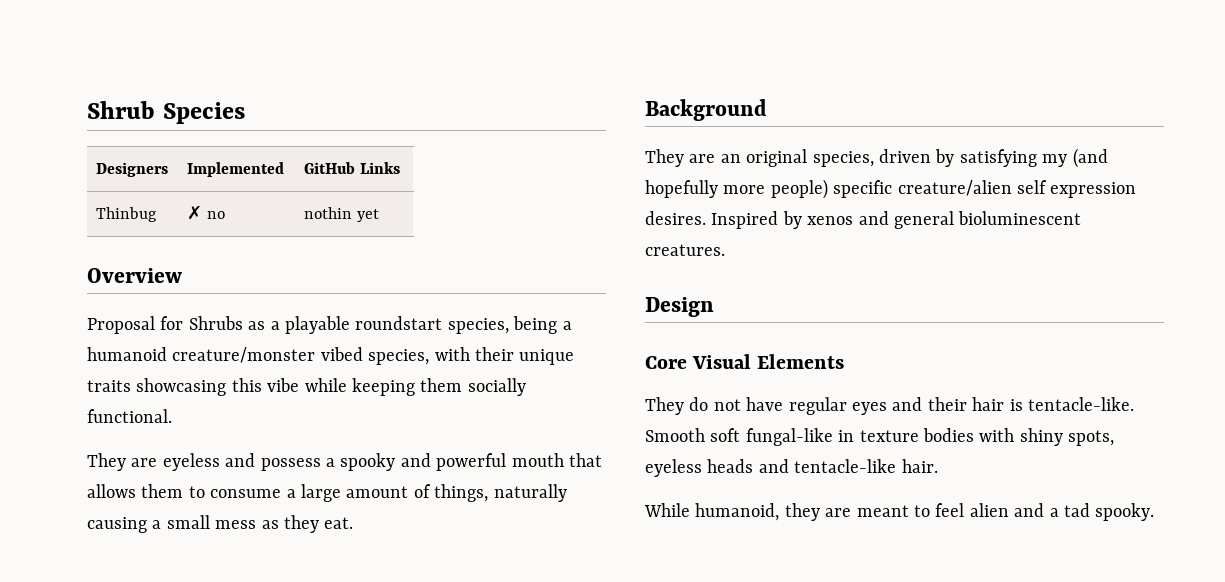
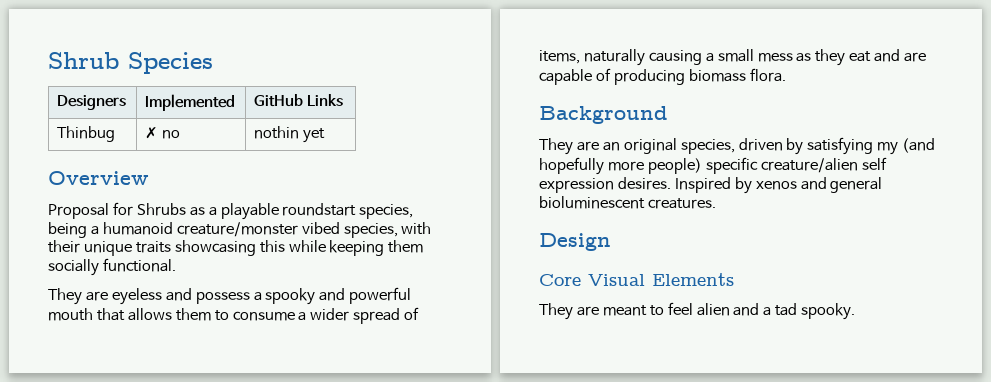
[267,378,300,392] vibe -> (285, 246) none
[301,484,489,502] large amount of things, -> [310,307,420,324] [539,50,580,64] wider spread of items,
[324,517,354,529] eat. -> [849,49,927,62] [539,68,786,85] eat and are capable of producing biomass flora.
[689,397,1134,415] [645,428,1115,446] [645,459,938,477] [644,503,820,521] do not have regular eyes and their hair is tentacle-like. Smooth soft fungal-like in texture bodies with shiny spots, eyeless heads and tentacle-like hair. // While humanoid, they -> (573, 311) none

